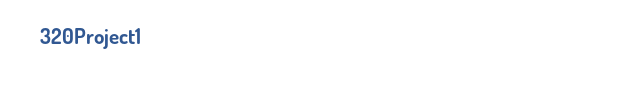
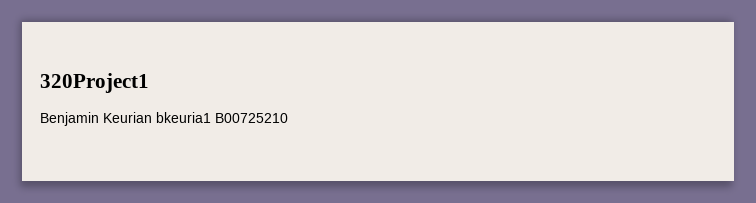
(141, 38) none -> [40,112,288,126] // Benjamin Keurian bkeuria1 B00725210

